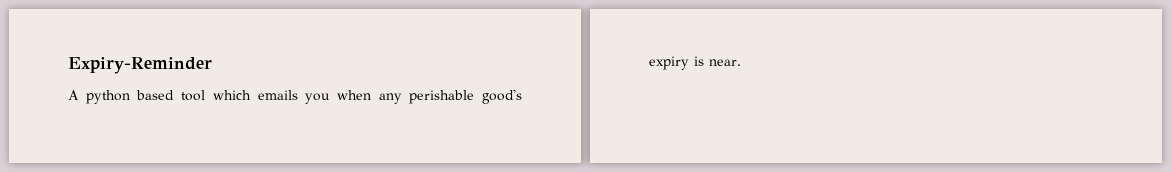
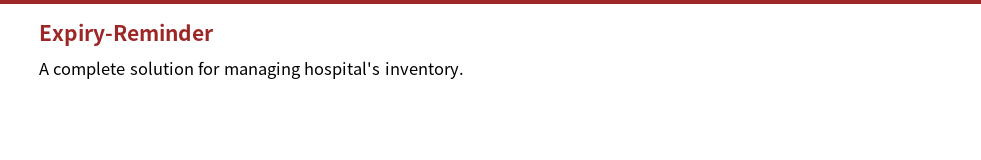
[85,89,522,104] [649,56,741,70] python based tool which emails you when any perishable good's expiry is near. -> [53,61,464,79] complete solution for managing hospital's inventory.

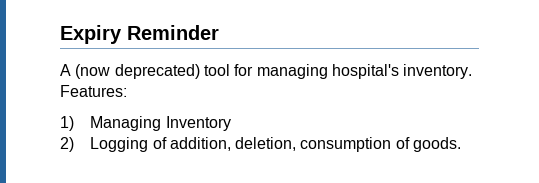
[39,23,214,46] Expiry-Reminder -> [60,25,219,44] Expiry Reminder
[53,61,194,79] complete solution -> [75,64,230,79] (now deprecated) tool
(464, 70) none -> [60,85,127,97] [60,116,231,131] [60,137,462,152] Features: // 1) Managing Inventory // 2) Logging of addition, deletion, consumption of goods.

